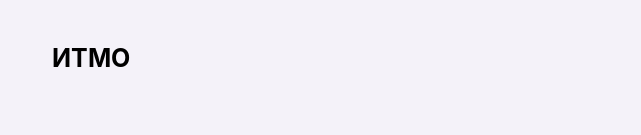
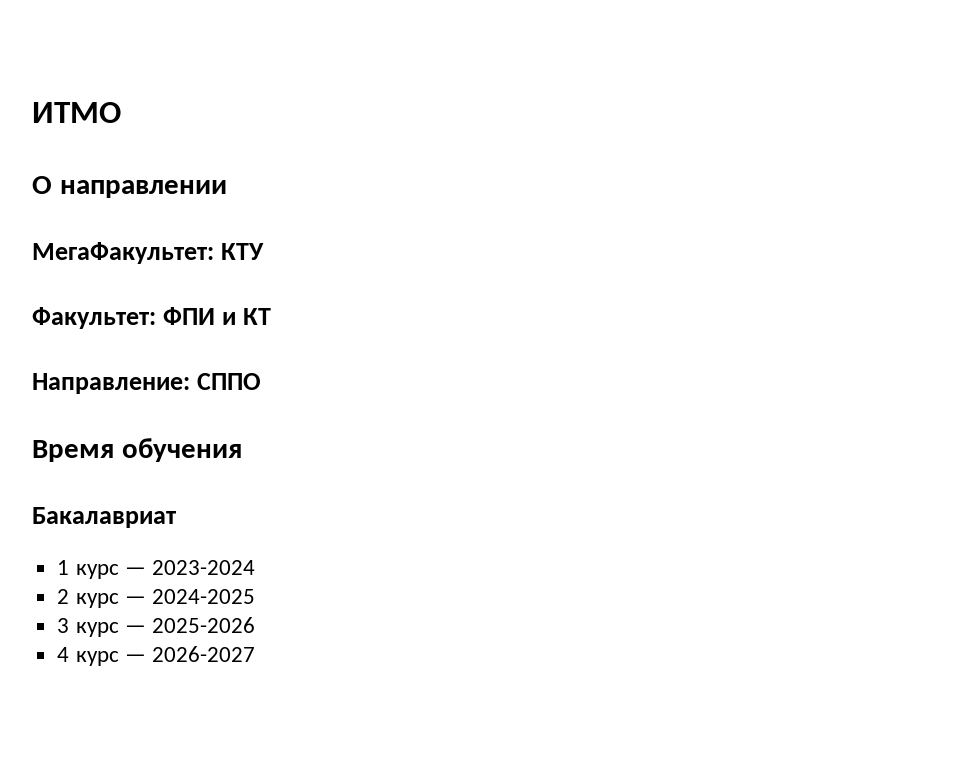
(130, 57) none -> [32,176,227,198] [32,242,265,264] [32,307,272,329] [32,373,262,394] [32,438,242,462] [32,507,176,528] [57,560,255,579] [57,589,255,608] [57,617,255,637] [57,646,255,666] // О направлении // МегаФакультет: КТУ // Факультет: ФПИ и КТ // Направление: СППО // Время обучения // Бакалавриат // 1 курс — 2023-2024 // 2 курс — 2024-2025 // 3 курс — 2025-2026 // 4 курс — 2026-2027

